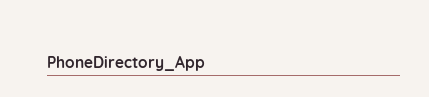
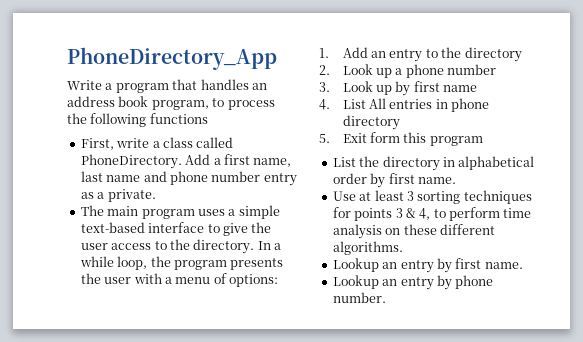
(205, 63) none -> [67,79,267,93] [67,96,275,110] [67,113,208,127] [80,137,234,150] [80,154,292,169] [80,171,297,186] [80,189,156,202] [80,205,280,219] [80,222,272,236] [80,239,281,254] [79,256,284,270] [80,273,278,287] [319,47,522,62] [319,64,497,78] [319,81,478,96] [319,98,490,112] [342,115,400,130] [319,132,483,146] [332,156,535,171] [332,173,456,188] [332,190,532,204] [332,207,532,221] [332,224,495,239] [332,241,403,255] [332,258,523,273] [332,275,494,290] [332,292,386,303] // Write a program that handles an address book program, to process the following functions // First, write a class called PhoneDirectory. Add a first name, last name and phone number entry as a private. // The main program uses a simple text-based interface to give the user access to the directory. In a while loop, the program presents the user with a menu of options: // 1. Add an entry to the directory // 2. Look up a phone number // 3. Look up by first name // 4. List All entries in phone directory // 5. Exit form this program // List the directory in alphabetical order by first name. // Use at least 3 sorting techniques for points 3 & 4, to perform time analysis on these different algorithms. // Lookup an entry by first name. // Lookup an entry by phone number.

